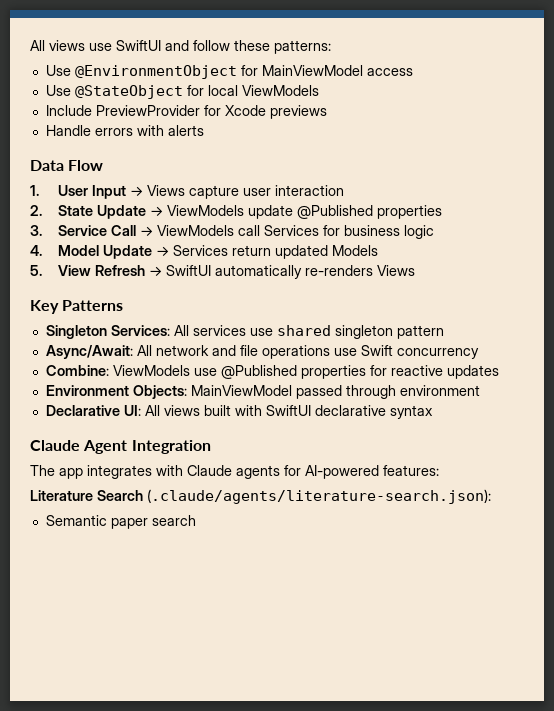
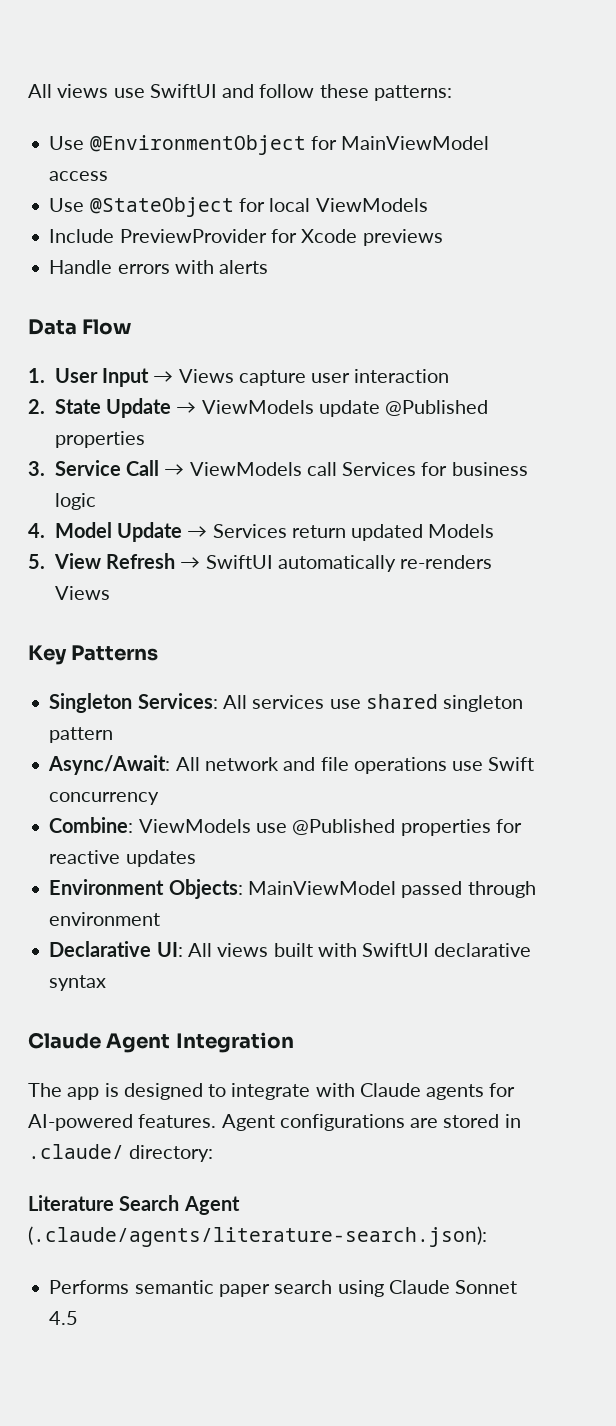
[87,465,152,479] integrates -> [104,1083,311,1100] is designed to integrate
[383,465,439,476] features: -> [138,1114,521,1131] [28,1144,214,1162] features. Agent configurations are stored in .claude/ directory:
(143, 495) none -> [183,1196,240,1215] Agent
[45,515,196,529] Semantic paper search -> [49,1280,518,1297] [49,1311,79,1325] Performs semantic paper search using Claude Sonnet 4.5

